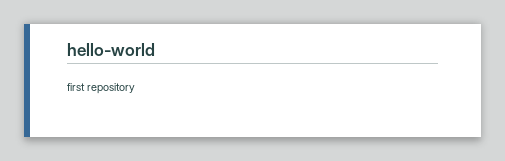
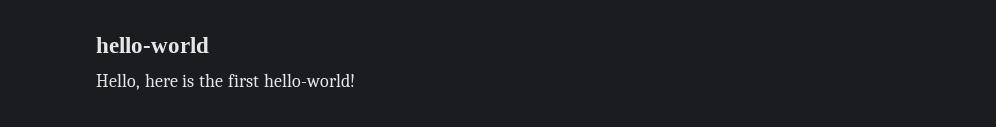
[67,83,135,94] first repository -> [96,73,355,90] Hello, here is the first hello-world!

